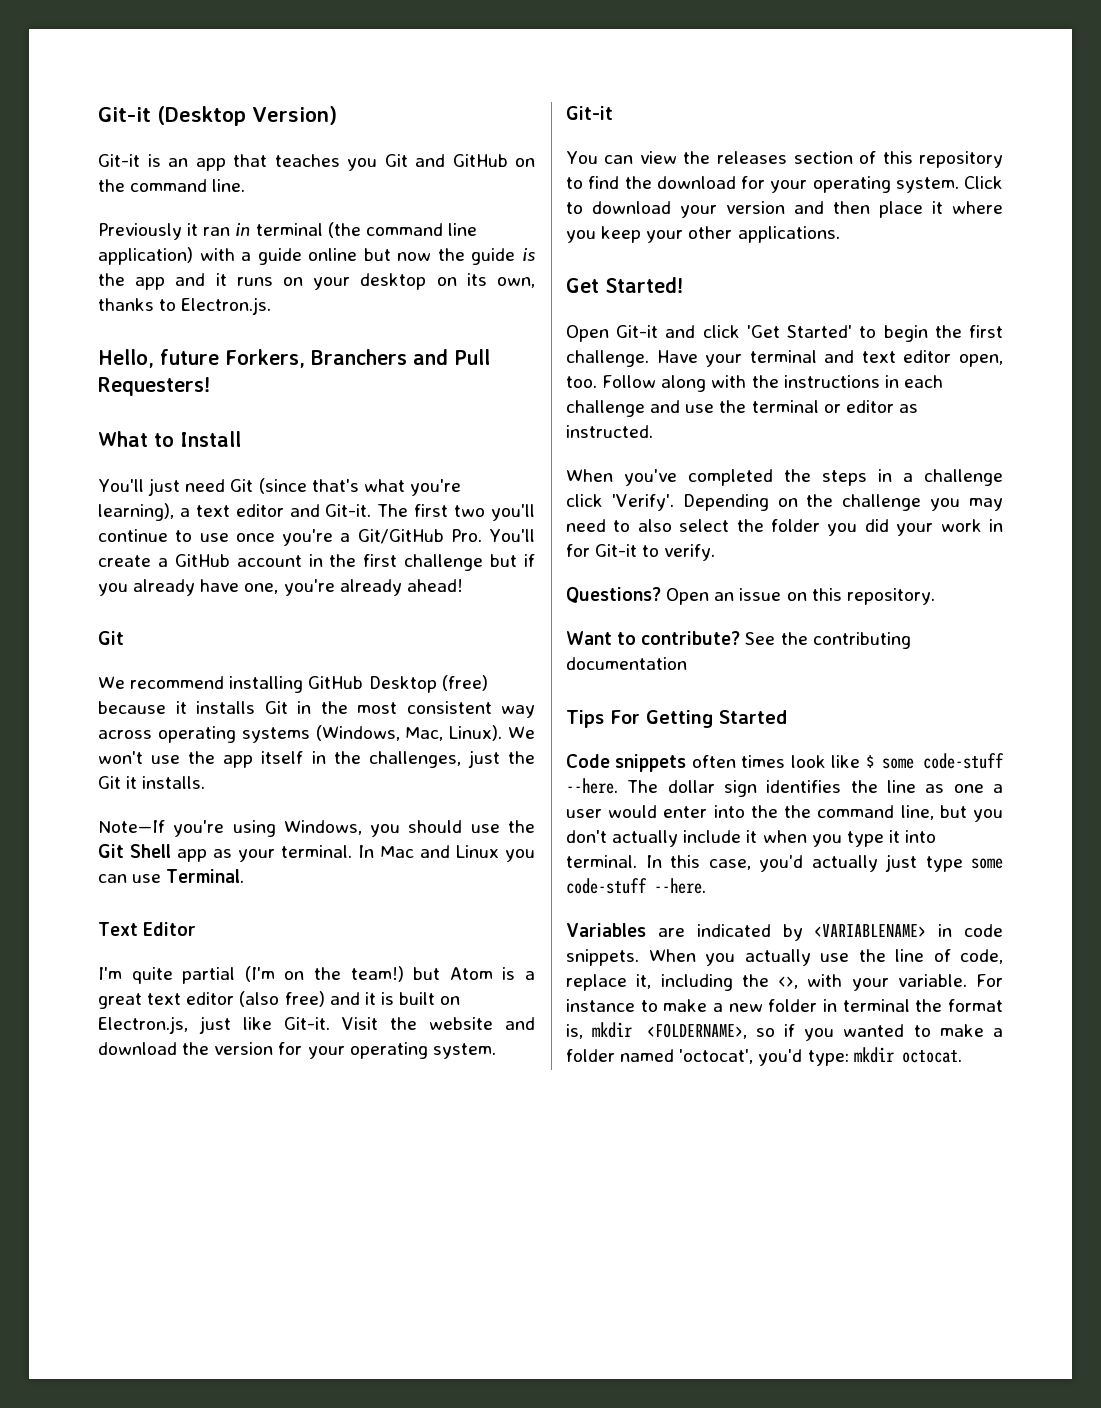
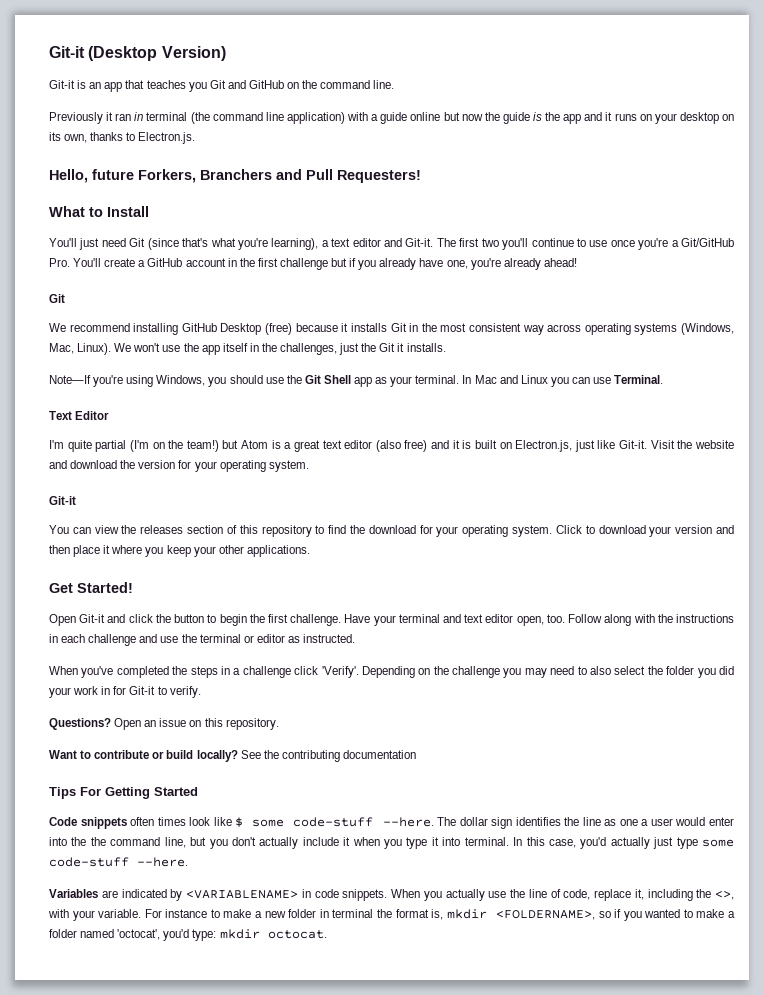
[746,325,853,338] 'Get Started' -> [155,614,205,623] the button
[641,631,741,645] contribute? -> [94,750,238,762] contribute or build locally?

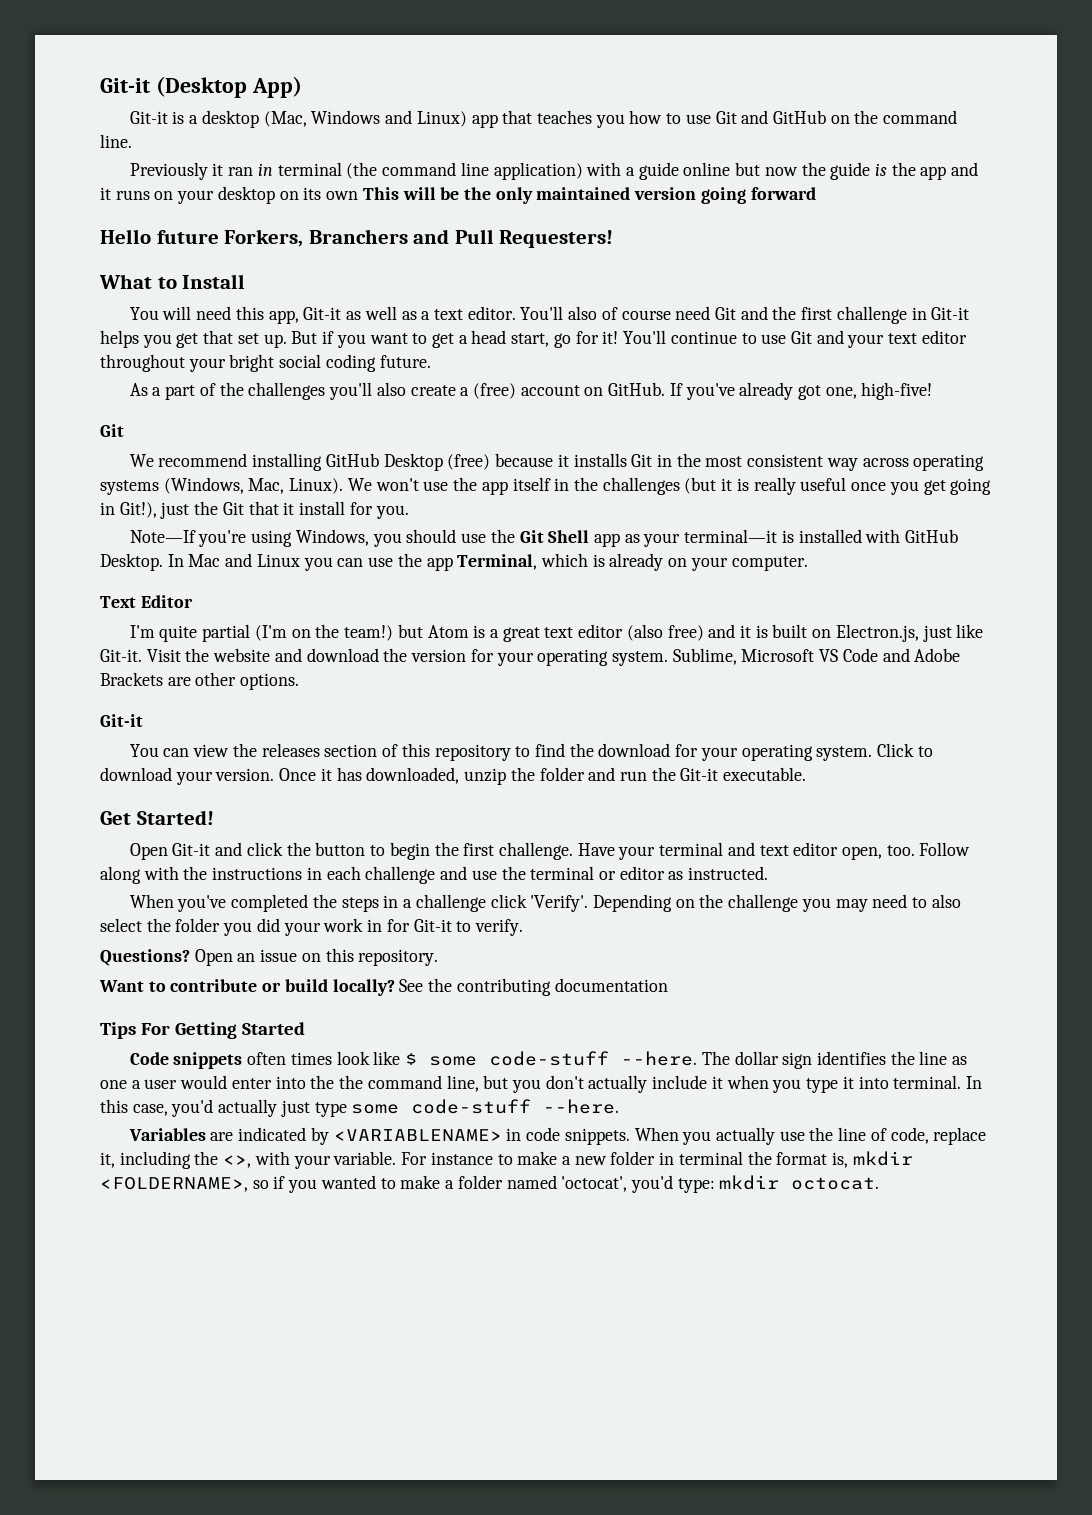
[161,46,226,61] Version) -> [251,76,302,98] App)
[89,82,102,89] an -> [189,110,467,128] a desktop (Mac, Windows and Linux)
(207, 87) none -> [629,110,711,124] how to use
[64,132,196,144] [49,169,88,183] own, thanks to Electron.js. // Hello, -> [326,187,816,204] [100,229,151,244] own This will be the only maintained version going forward // Hello
[49,238,734,250] [49,258,577,270] You'll just need Git (since that's what you're learning), a text editor and Git-it. The first two you'll continue to use once you're a Git/GitHub Pro. You'll create a GitHub account in the first challenge but if you already have one, you're already ahead! -> [129,306,970,324] [100,330,967,348] [100,354,431,372] [129,382,933,400] You will need this app, Git-it as well as a text editor. You'll also of course need Git and the first challenge in Git-it helps you get that set up. But if you want to get a head start, go for it! You'll continue to use Git and your text editor throughout your bright social coding future. // As a part of the challenges you'll also create a (free) account on GitHub. If you've already got one, high-five!
[280,343,446,355] challenges, just the Git it installs. -> [602,477,992,495] [100,501,409,519] challenges (but it is really useful once you get going in Git!), just the Git that it install for you.
[415,375,460,384] terminal. -> [684,529,959,543] [100,553,163,571] terminal—it is installed with GitHub Desktop.
[614,375,664,384] Terminal. -> [397,553,808,571] the app Terminal, which is already on your computer.
(309, 466) none -> [672,648,961,665] [100,672,300,690] Sublime, Microsoft VS Code and Adobe Brackets are other options.
[675,525,735,534] [49,545,310,557] version and then place it where you keep your other applications. -> [215,767,807,785] version. Once it has downloaded, unzip the folder and run the Git-it executable.

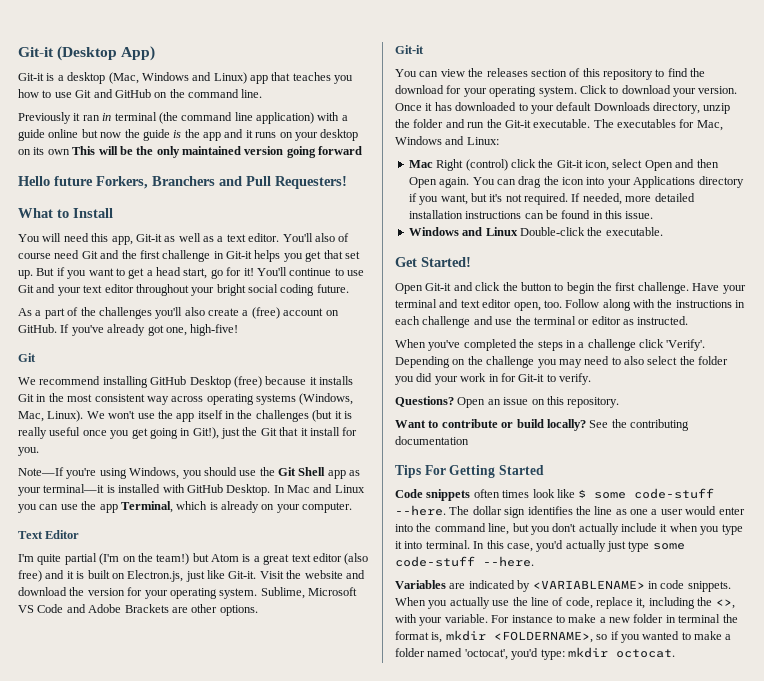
[366,767,460,784] downloaded, -> [455,102,700,114] downloaded to your default Downloads directory,
(807, 774) none -> [593,119,723,131] [395,136,499,145] [408,159,719,171] [408,176,744,188] [408,193,695,205] [408,210,654,219] [408,227,663,236] The executables for Mac, Windows and Linux: // Mac Right (control) click the Git-it icon, select Open and then Open again. You can drag the icon into your Applications directory if you want, but it's not required. If needed, more detailed installation instructions can be found in this issue. // Windows and Linux Double-click the executable.
[339,1075,364,1089] the -> (432, 527) none

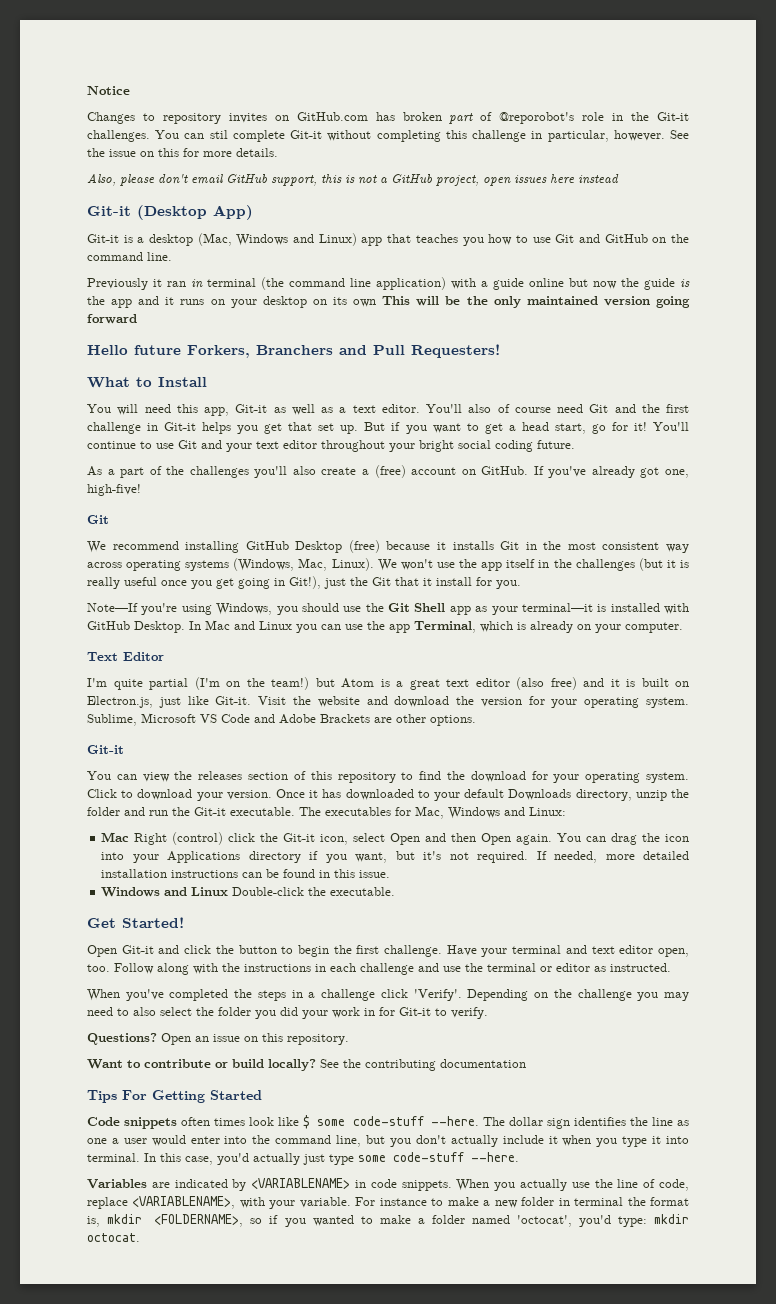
(18, 52) none -> [87,86,130,95] [87,112,690,124] [87,130,689,142] [87,148,278,157] [87,173,619,186] Notice // Changes to repository invites on GitHub.com has broken part of @reporobot's role in the Git-it challenges. You can stil complete Git-it without completing this challenge in particular, however. See the issue on this for more details. // Also, please don't email GitHub support, this is not a GitHub project, open issues here instead //
[636,597,735,609] it, including the <>, -> [132,1196,236,1209] <VARIABLENAME>,

